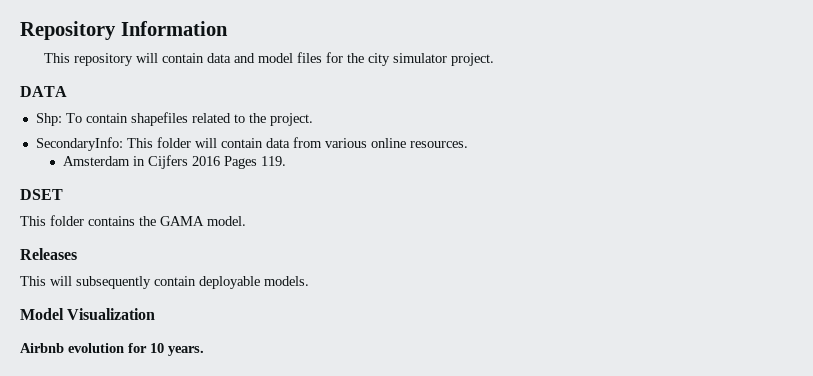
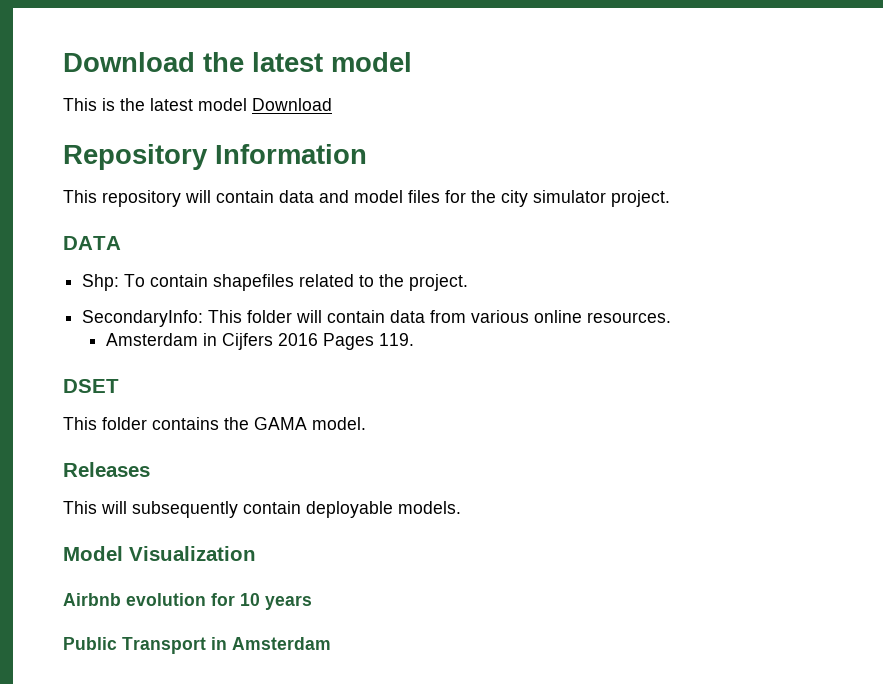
(20, 30) none -> [63,52,412,72] [63,98,332,111] Download the latest model // This is the latest model Download //
[168,346,204,356] years. -> [265,595,312,610] [63,637,331,654] years // Public Transport in Amsterdam

